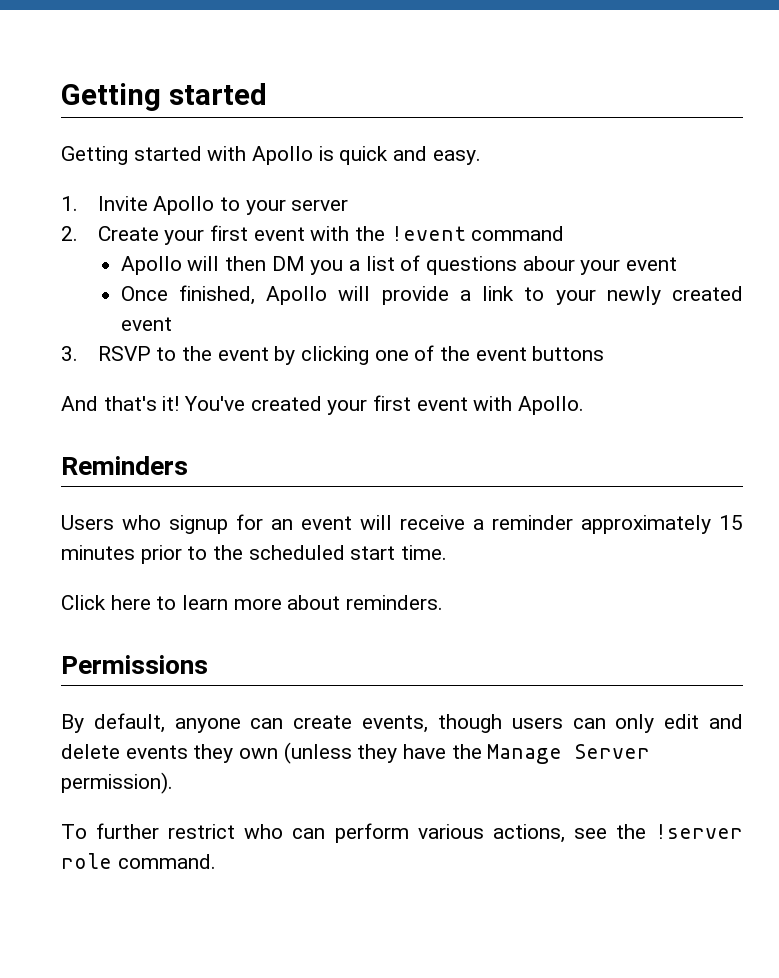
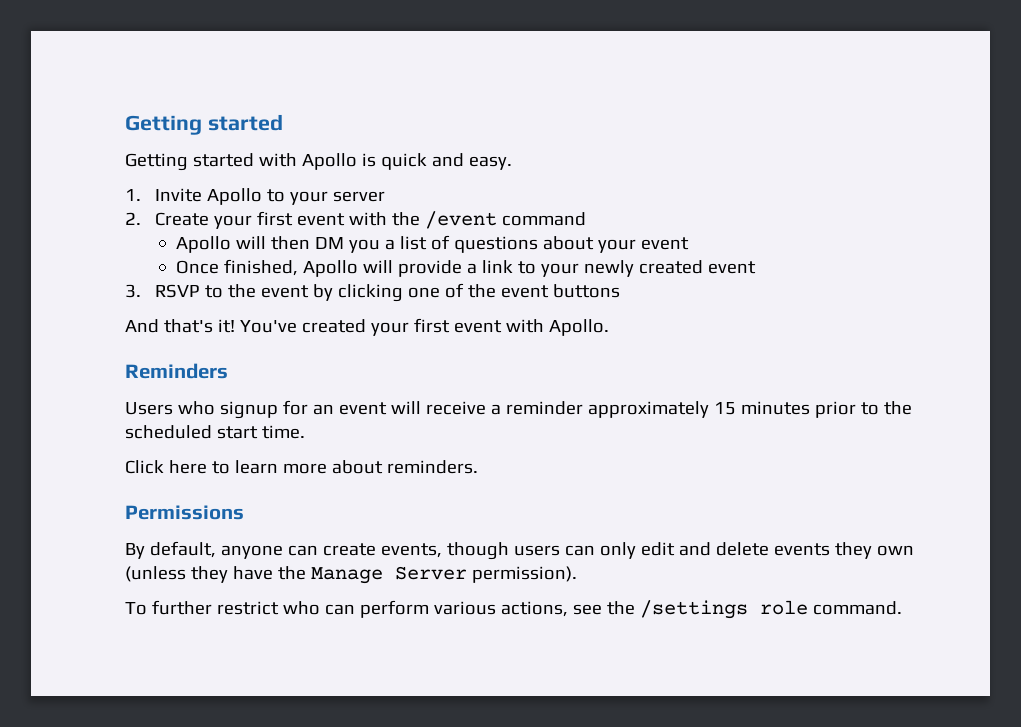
[390,226,466,241] !event -> [425,211,498,229] /event
[522,256,575,271] abour -> [542,236,594,250] about
[655,824,744,839] !server -> [639,600,748,619] /settings

